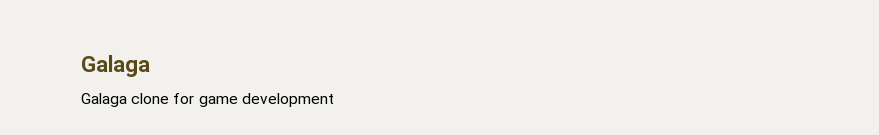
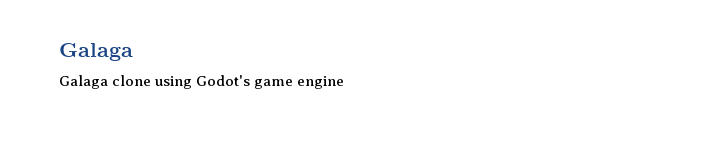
[173,93,334,107] for game development -> [155,75,345,89] using Godot's game engine

